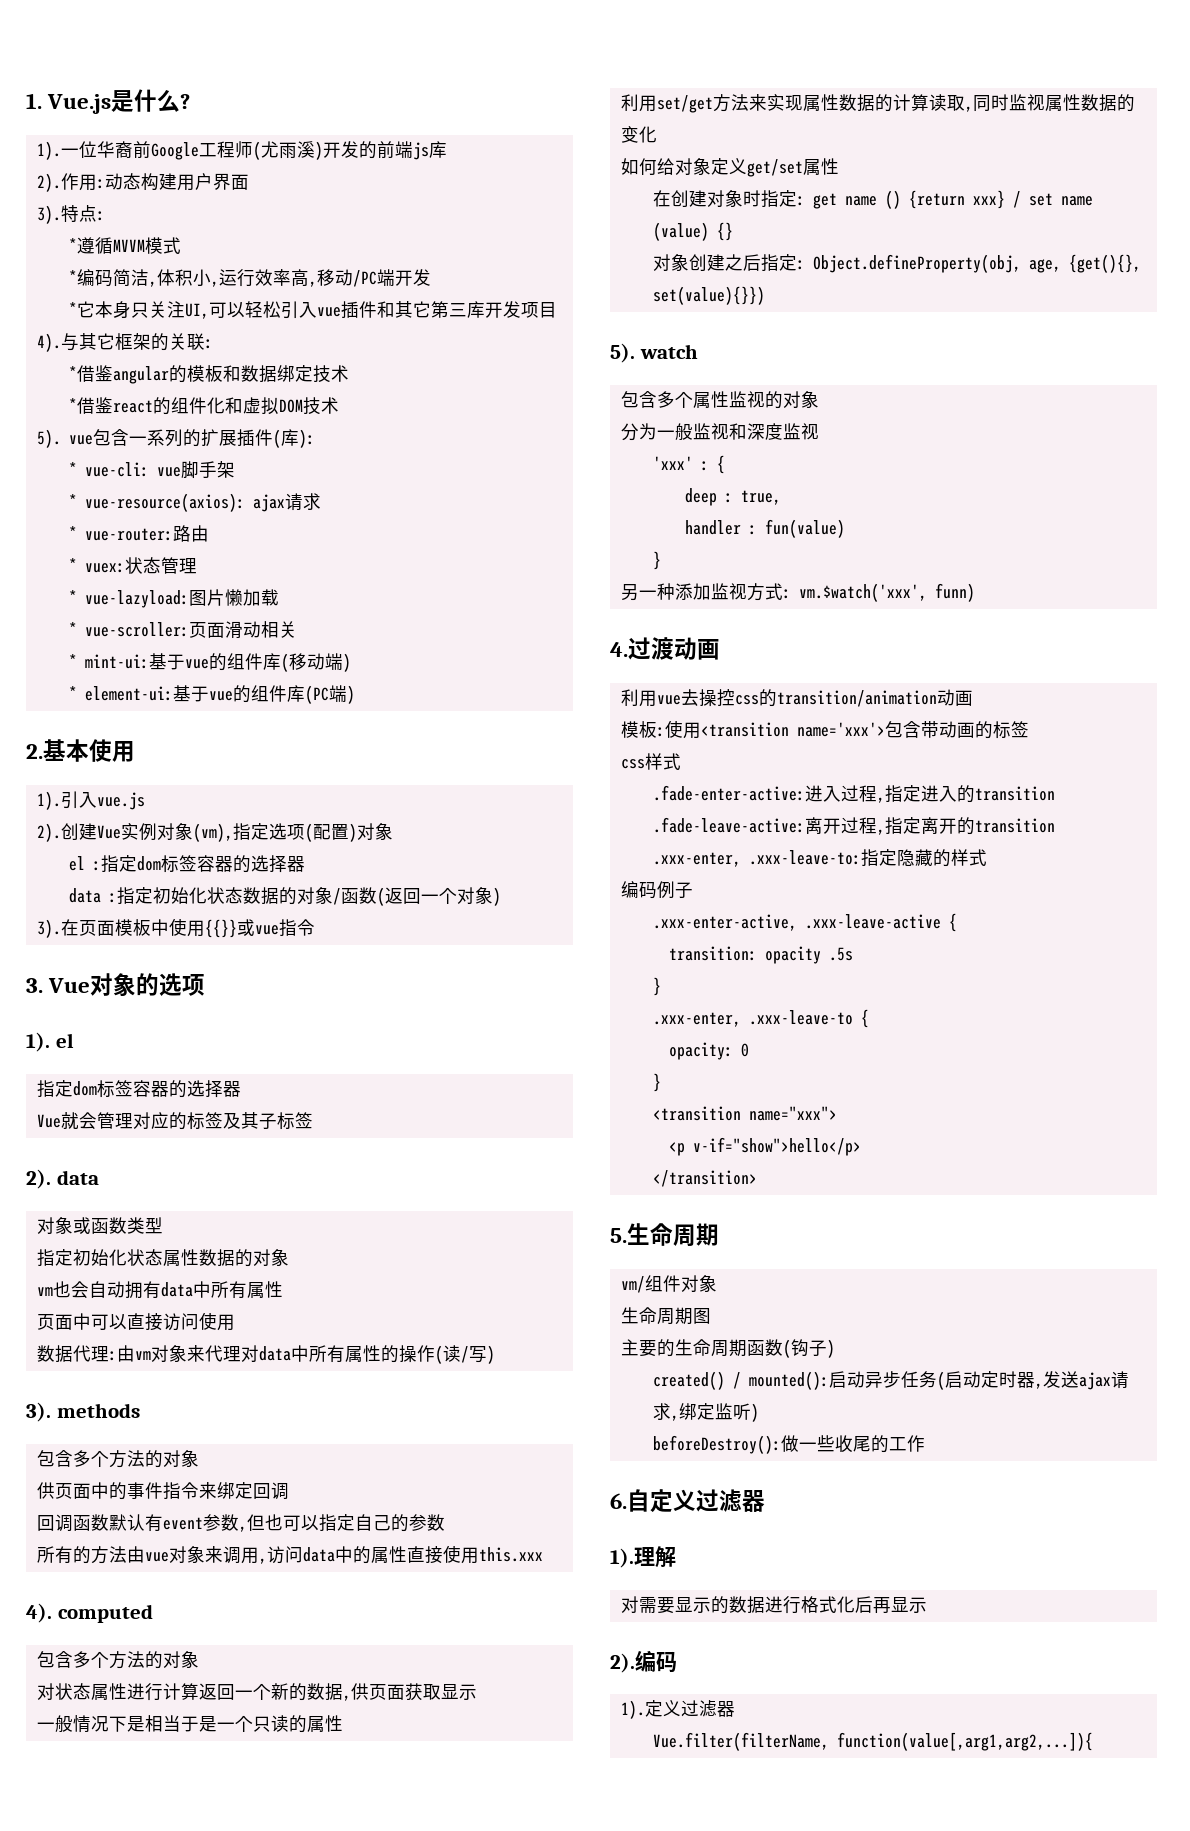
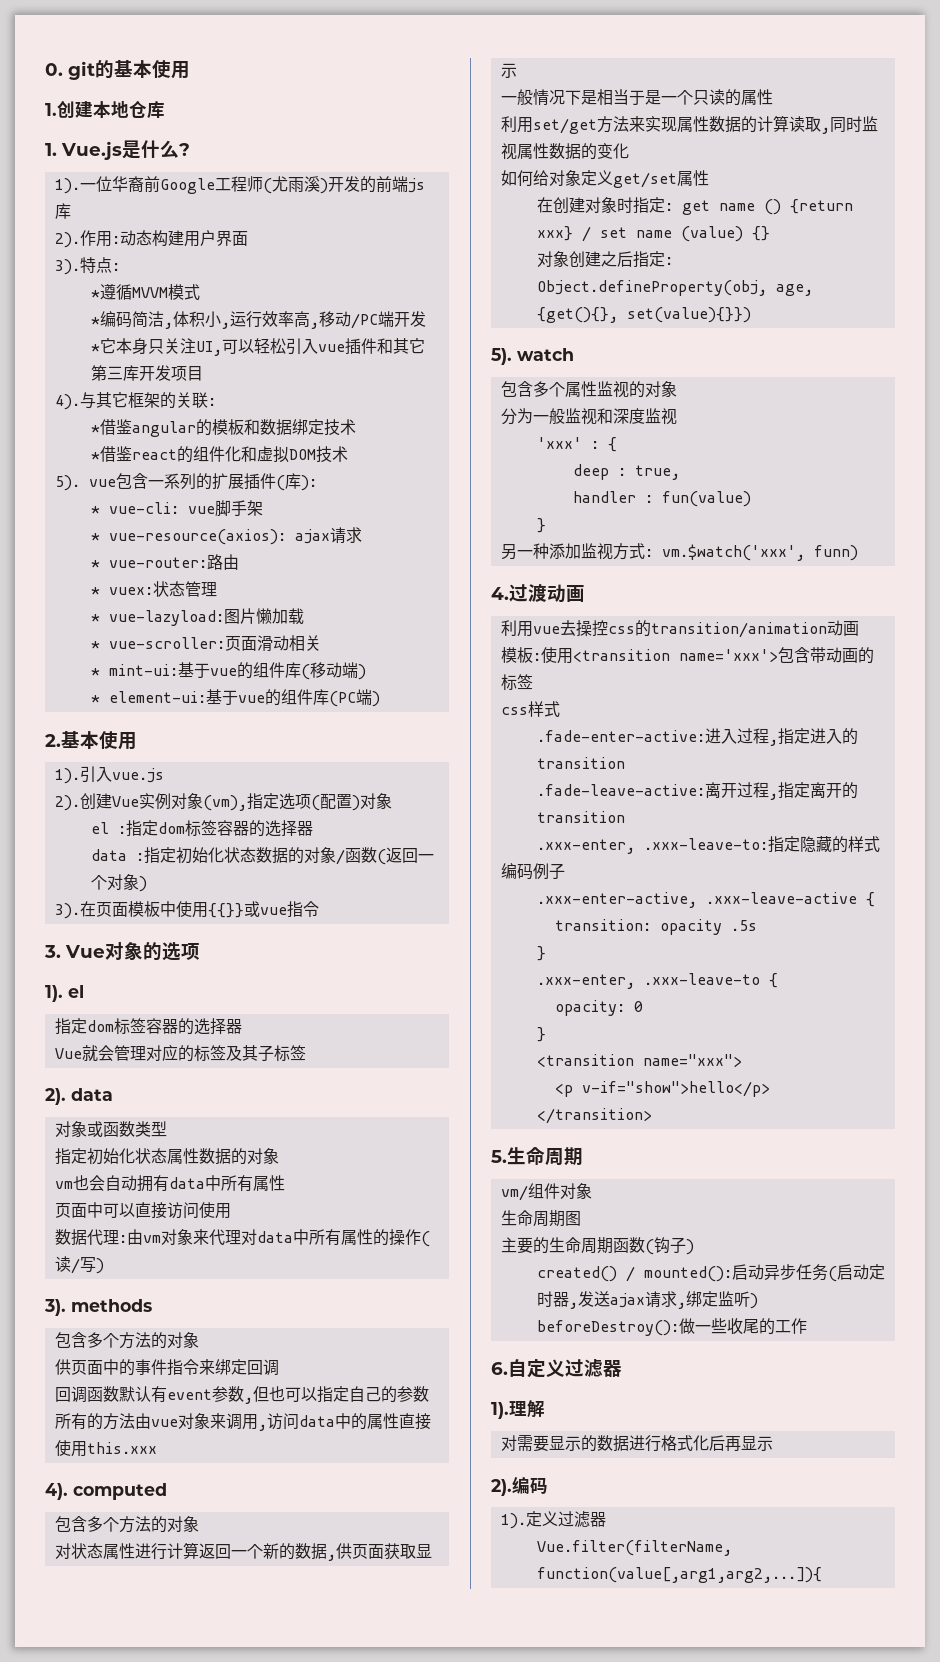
(26, 101) none -> [45,59,190,80] [45,100,165,119] 0. git的基本使用 // 1.创建本地仓库 //

